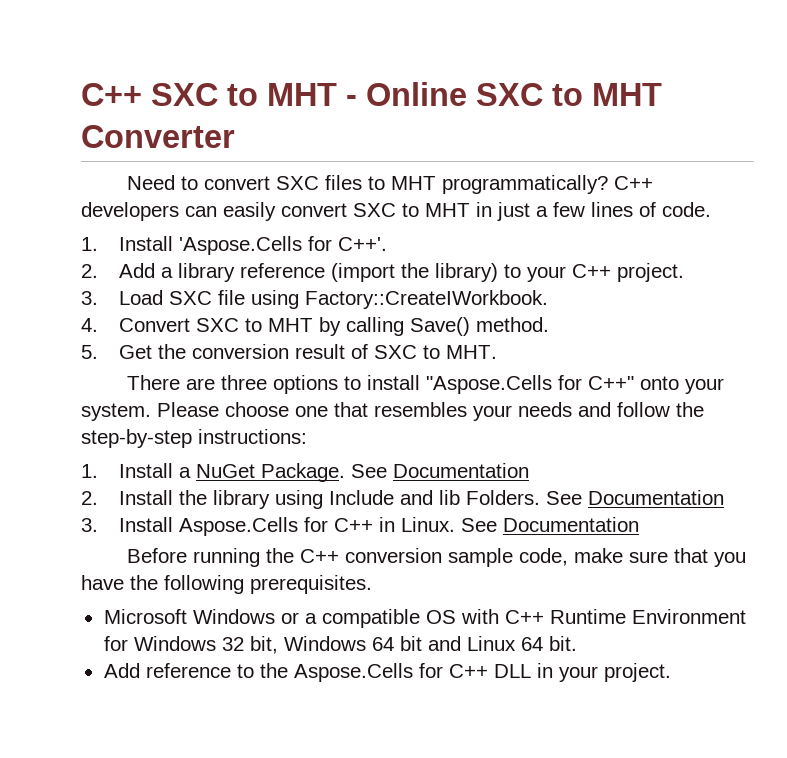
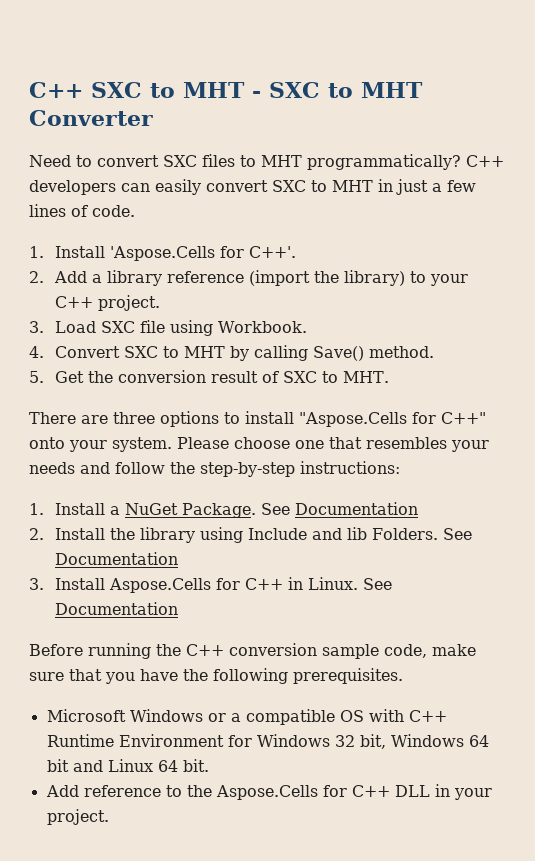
[366,82,467,106] Online -> (261, 94) none
[304,290,548,309] Factory::CreateIWorkbook. -> [218,321,308,333] Workbook.

